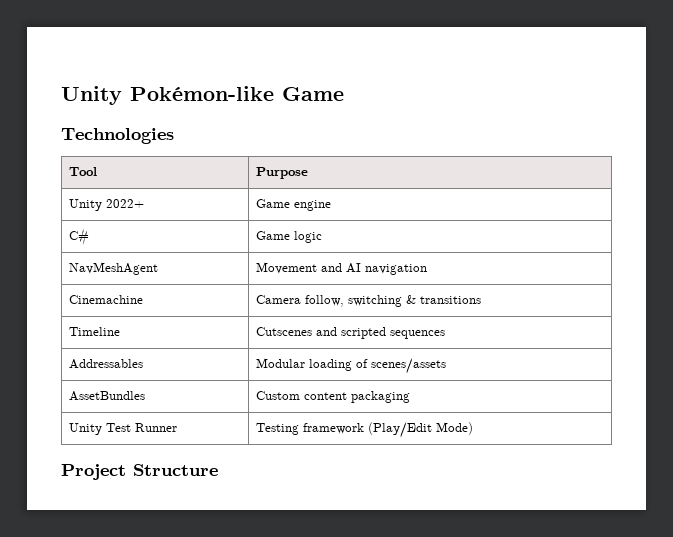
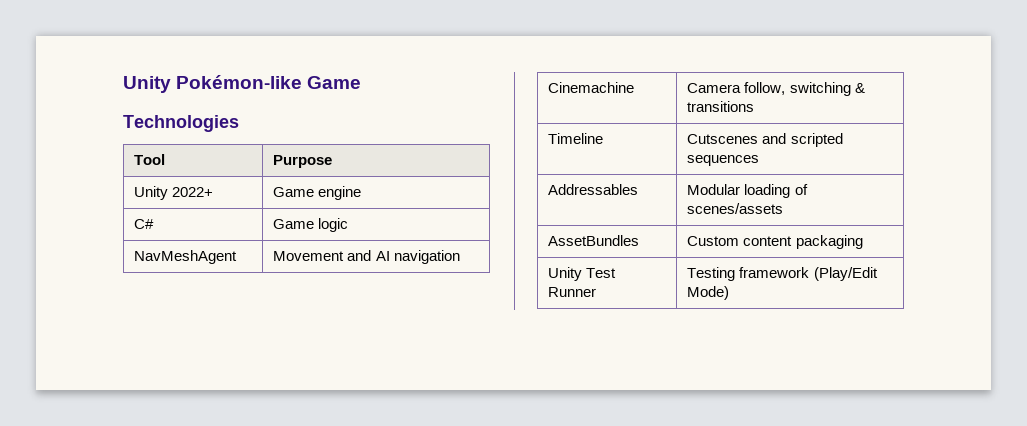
[61,464,218,480] // Project Structure -> (730, 293) none

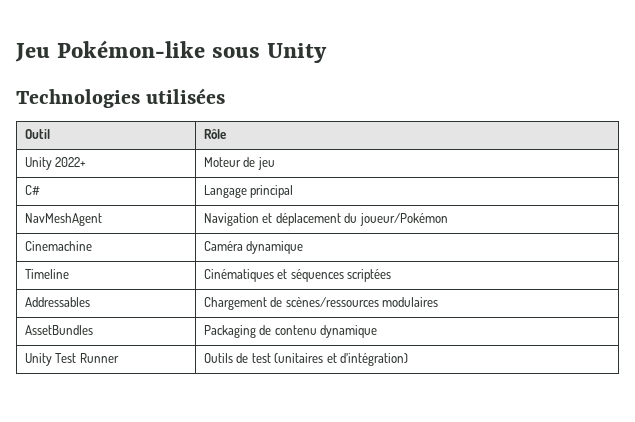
[123,75,362,93] Unity Pokémon-like Game -> [15,40,328,63] Jeu Pokémon-like sous Unity
[134,154,166,165] [273,155,333,168] // Tool | Purpose -> [146,88,226,104] [24,129,50,139] [203,129,226,139] utilisées // Outil | Rôle
[273,186,362,200] Game engine -> [203,157,275,170] Moteur de jeu
[273,218,349,232] Game logic -> [203,185,294,198] Langage principal
[273,250,460,264] [548,82,635,93] [687,82,865,96] [687,101,755,112] [548,133,604,144] [687,133,843,147] [687,155,760,166] [548,184,639,195] [687,184,808,198] [687,203,784,214] [548,235,640,246] [687,235,863,249] [548,267,617,281] [548,287,597,297] [687,267,878,281] [687,286,730,300] Movement and AI navigation // Cinemachine | Camera follow, switching & transitions // Timeline | Cutscenes and scripted sequences // Addressables | Modular loading of scenes/assets // AssetBundles | Custom content packaging // Unity Test Runner | Testing framework (Play/Edit Mode) -> [203,213,448,226] [24,241,92,251] [203,241,304,254] [24,269,69,279] [203,269,392,282] [24,297,90,307] [203,297,439,310] [24,325,93,335] [203,325,378,338] [24,353,119,366] [203,353,409,366] Navigation et déplacement du joueur/Pokémon // Cinemachine | Caméra dynamique // Timeline | Cinématiques et séquences scriptées // Addressables | Chargement de scènes/ressources modulaires // AssetBundles | Packaging de contenu dynamique // Unity Test Runner | Outils de test (unitaires et d’intégration)

